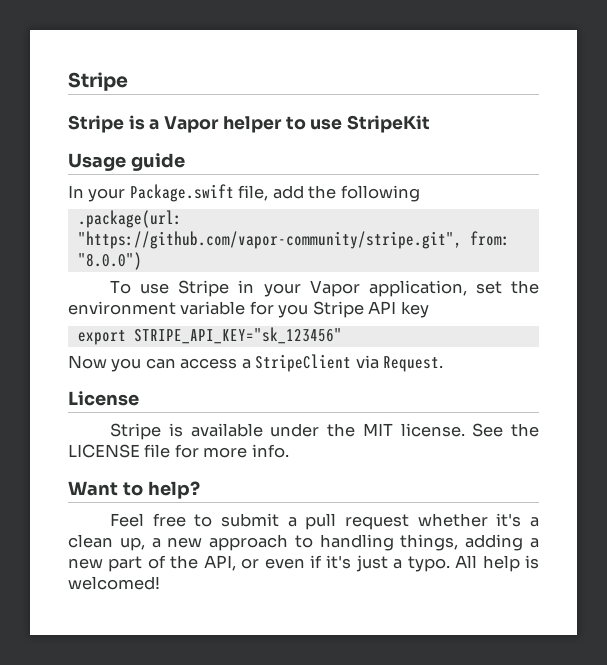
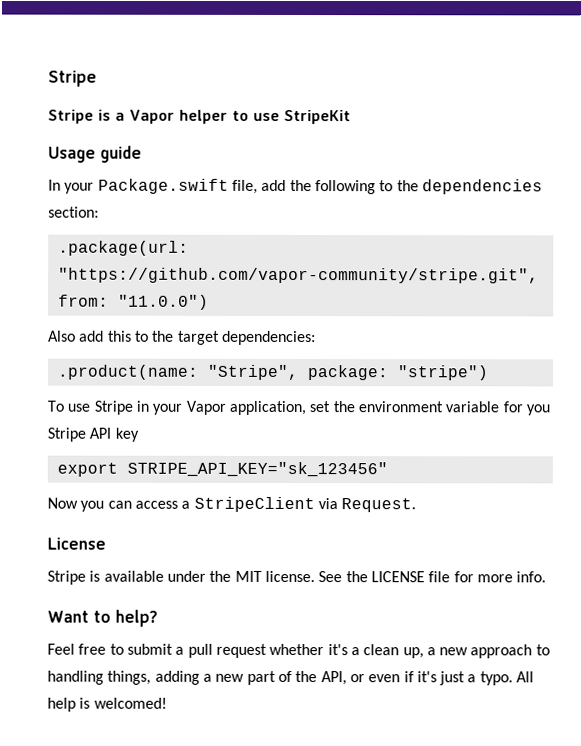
(420, 193) none -> [379,179,543,195] [48,206,99,218] to the dependencies section:
[77,252,142,270] "8.0.0") -> [117,294,209,310] [48,330,316,346] [56,364,489,381] "11.0.0") // Also add this to the target dependencies: // .product(name: "Stripe", package: "stripe")

